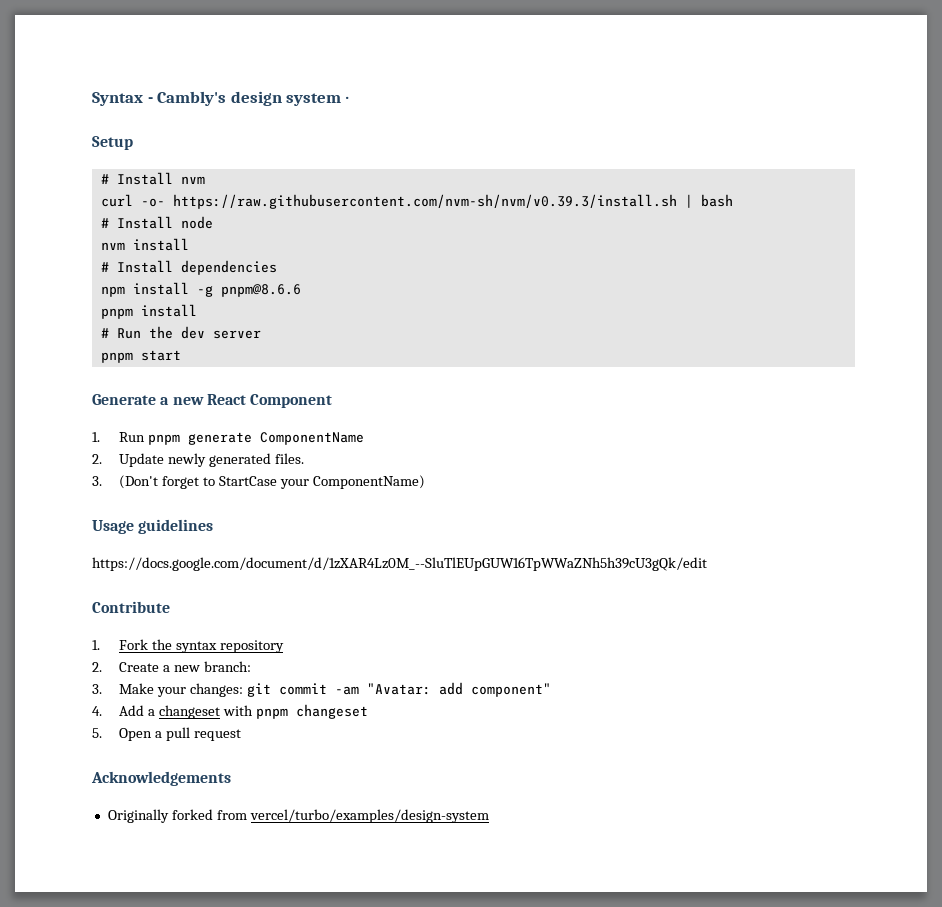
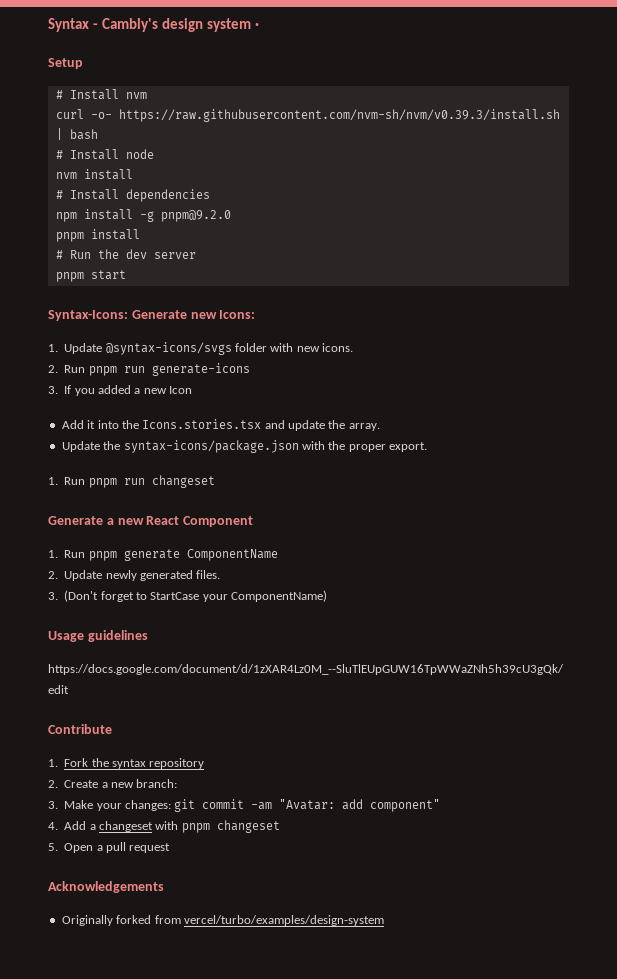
[220,284,301,297] pnpm@8.6.6 -> [160,210,231,222] pnpm@9.2.0
(181, 355) none -> [48,310,256,321] [48,342,354,355] [48,363,250,376] [48,385,193,396] [61,419,380,431] [61,440,427,453] [48,475,215,488] // Syntax-Icons: Generate new Icons: // 1. Update @syntax-icons/svgs folder with new icons. // 2. Run pnpm run generate-icons // 3. If you added a new Icon // Add it into the Icons.stories.tsx and update the array. // Update the syntax-icons/package.json with the proper export. // 1. Run pnpm run changeset

